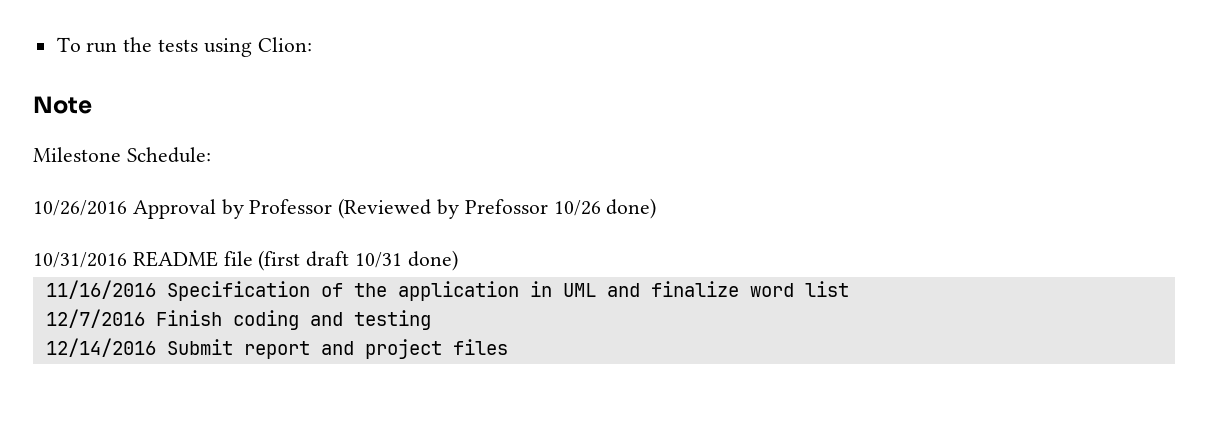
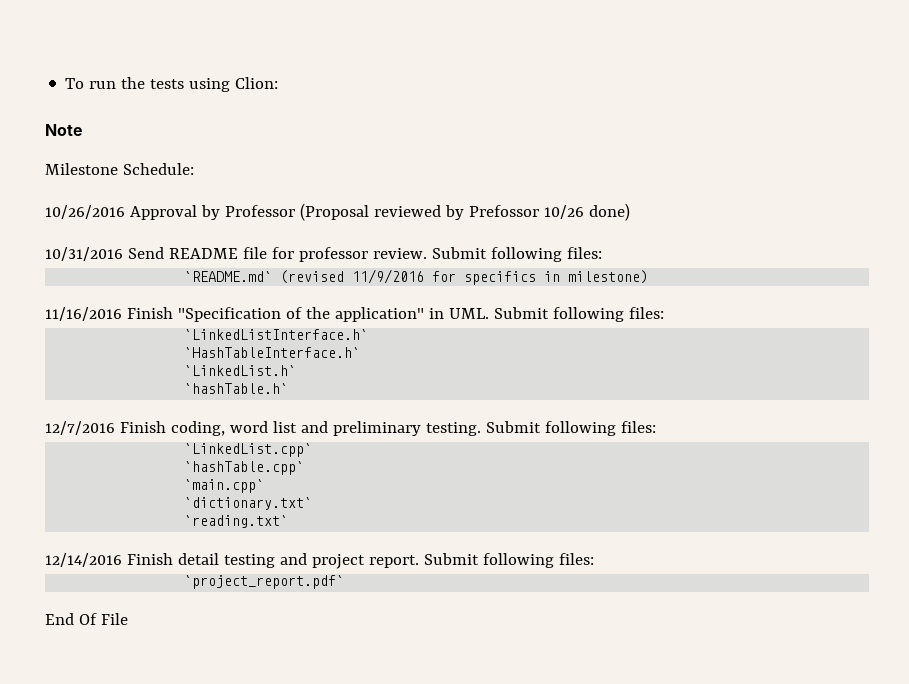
[338,198,432,219] (Reviewed -> [299,203,441,221] (Proposal reviewed
(127, 260) none -> [127,247,164,259] Send
[258,250,458,271] [45,280,849,301] [45,309,431,330] [45,338,508,359] (first draft 10/31 done) // 11/16/2016 Specification of the application in UML and finalize word list // 12/7/2016 Finish coding and testing // 12/14/2016 Submit report and project files -> [271,247,602,262] [184,269,649,285] [45,307,664,322] [184,329,369,340] [184,347,361,358] [184,365,297,376] [184,383,289,394] [45,421,656,436] [184,443,313,457] [184,461,305,475] [184,479,265,493] [184,497,313,510] [184,515,289,528] [45,553,594,569] [184,575,345,589] [45,613,128,625] for professor review. Submit following files: // `README.md` (revised 11/9/2016 for specifics in milestone) // 11/16/2016 Finish "Specification of the application" in UML. Submit following files: // `LinkedListInterface.h` // `HashTableInterface.h` // `LinkedList.h` // `hashTable.h` // 12/7/2016 Finish coding, word list and preliminary testing. Submit following files: // `LinkedList.cpp` // `hashTable.cpp` // `main.cpp` // `dictionary.txt` // `reading.txt` // 12/14/2016 Finish detail testing and project report. Submit following files: // `project_report.pdf` // End Of File

